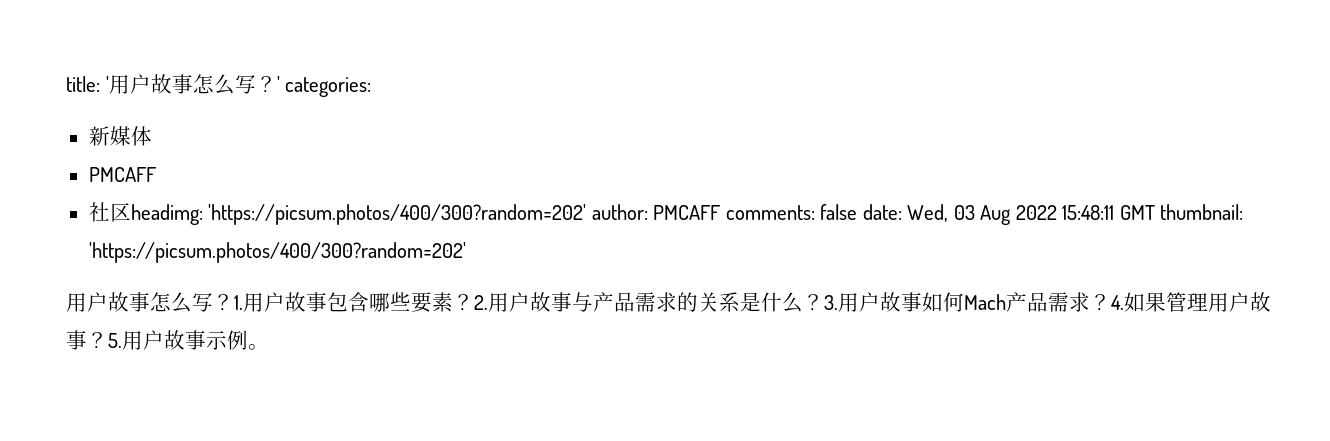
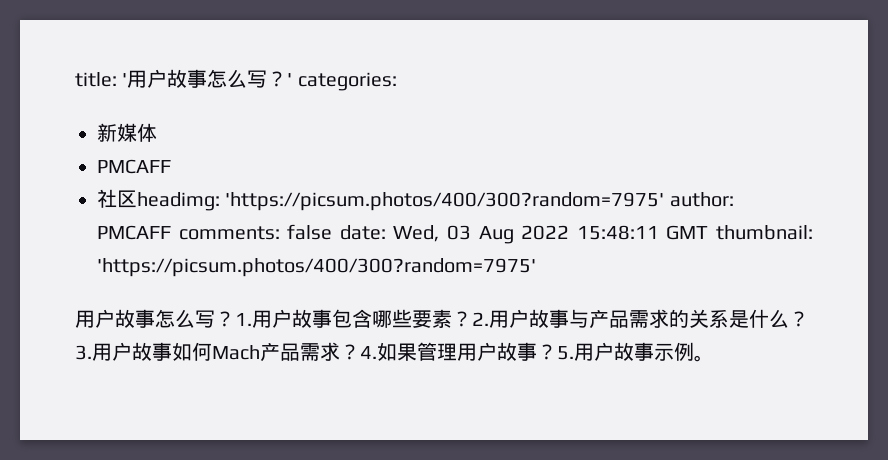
[208,204,587,225] 'https://picsum.photos/400/300?random=202' -> [225,192,665,211] 'https://picsum.photos/400/300?random=7975'
[88,242,467,263] 'https://picsum.photos/400/300?random=202' -> [97,258,536,277] 'https://picsum.photos/400/300?random=7975'

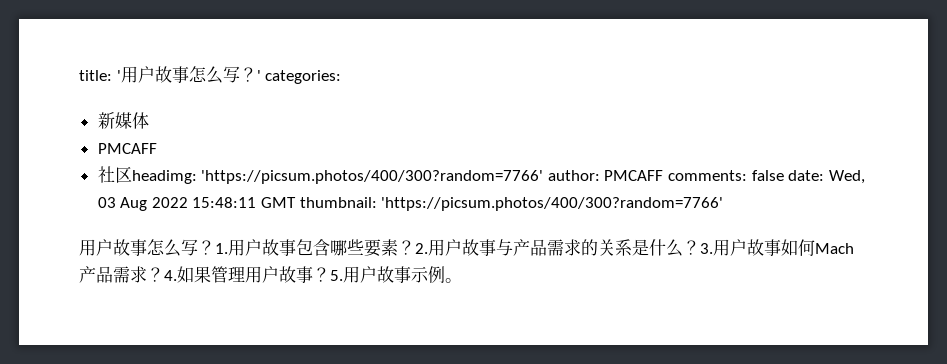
[225,192,665,211] 'https://picsum.photos/400/300?random=7975' -> [201,170,544,184] 'https://picsum.photos/400/300?random=7766'
[97,258,536,277] 'https://picsum.photos/400/300?random=7975' -> [381,197,724,211] 'https://picsum.photos/400/300?random=7766'

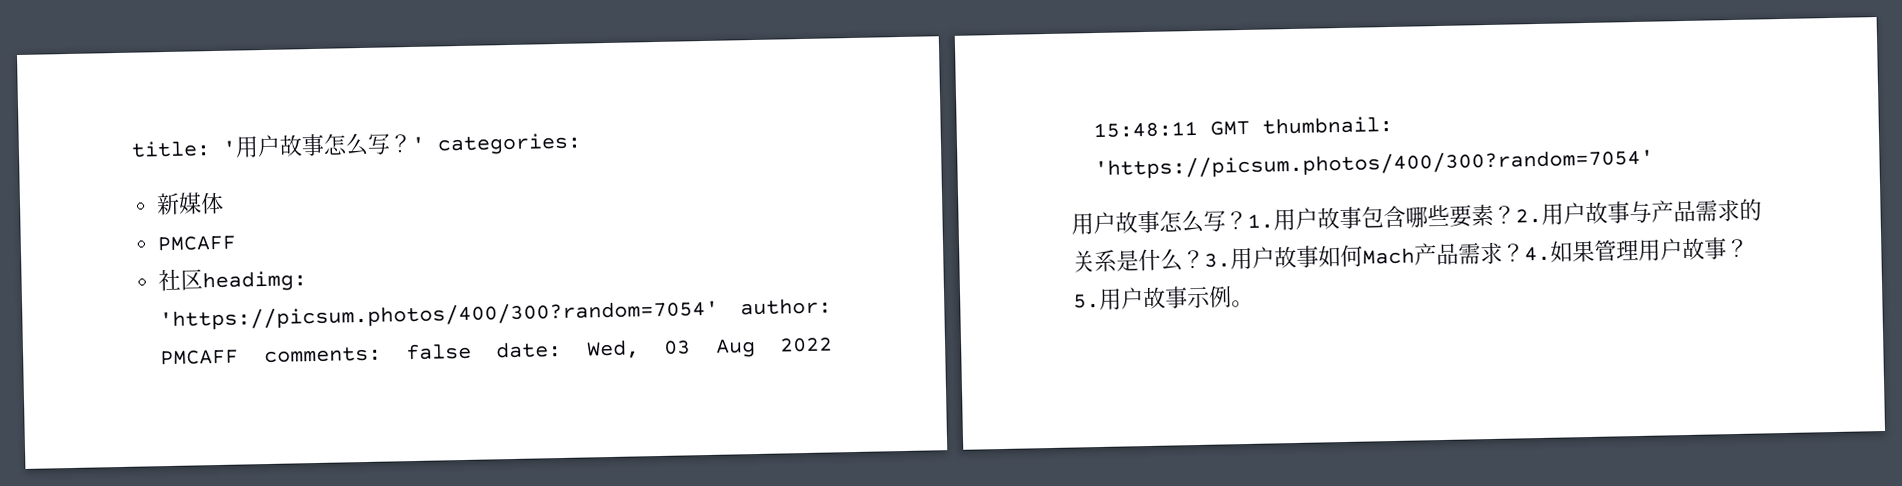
[201,170,544,184] 'https://picsum.photos/400/300?random=7766' -> [159,299,720,332] 'https://picsum.photos/400/300?random=7054'
[381,197,724,211] 'https://picsum.photos/400/300?random=7766' -> [1094,148,1655,181] 'https://picsum.photos/400/300?random=7054'

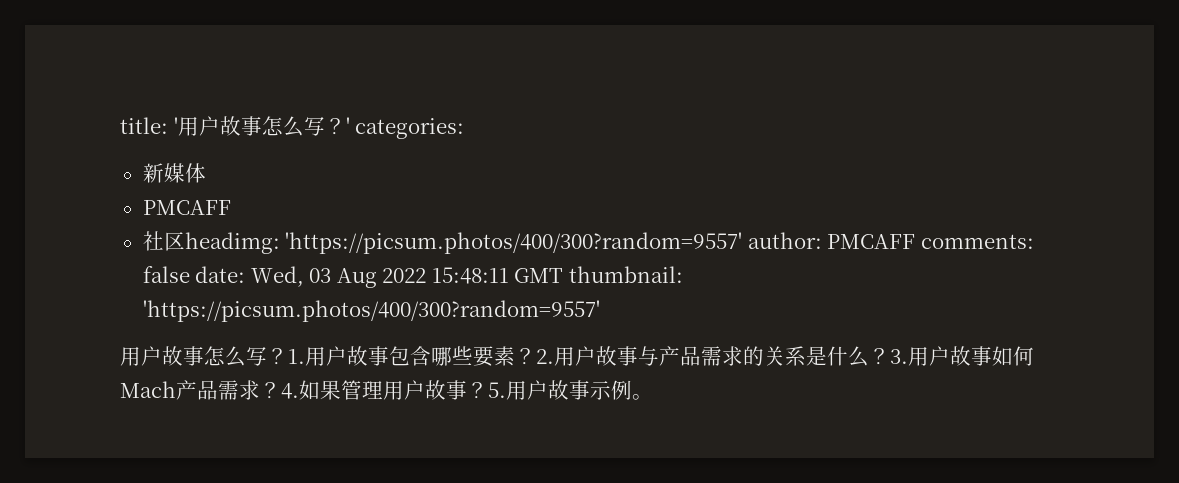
[159,299,720,332] 'https://picsum.photos/400/300?random=7054' -> [285,232,743,254] 'https://picsum.photos/400/300?random=9557'
[1094,148,1655,181] 'https://picsum.photos/400/300?random=7054' -> [142,300,600,322] 'https://picsum.photos/400/300?random=9557'

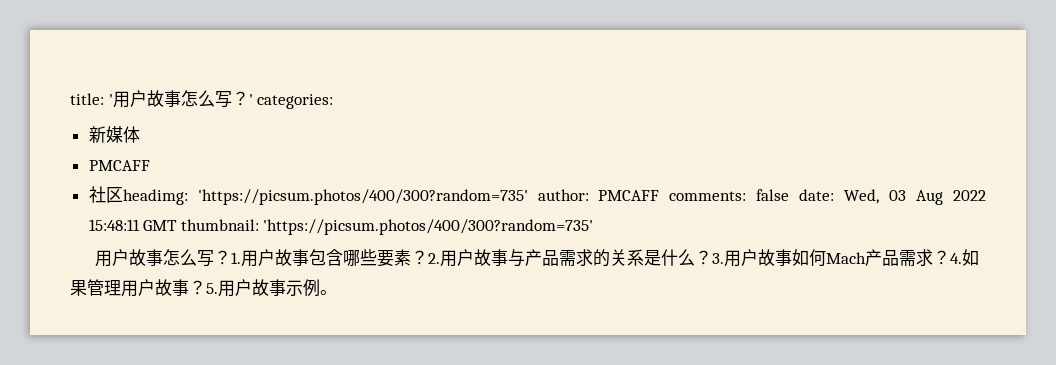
[285,232,743,254] 'https://picsum.photos/400/300?random=9557' -> [197,189,528,205] 'https://picsum.photos/400/300?random=735'
[142,300,600,322] 'https://picsum.photos/400/300?random=9557' -> [263,219,594,235] 'https://picsum.photos/400/300?random=735'

